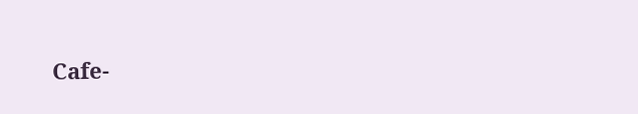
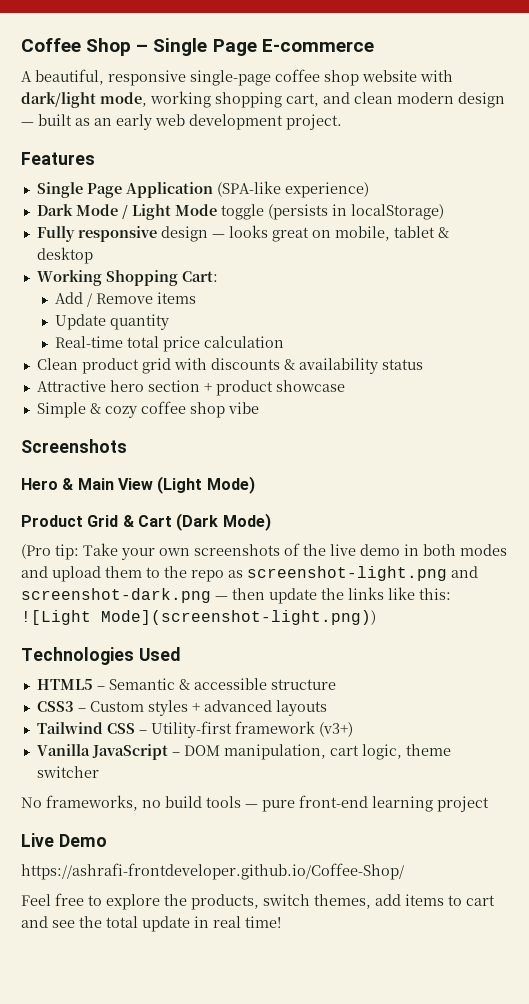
[52,61,110,80] Cafe- -> [21,38,374,56] [21,69,453,86] [21,91,505,108] [21,114,342,130] [21,152,95,165] [36,181,369,198] [36,204,444,220] [36,225,449,242] [36,247,93,264] [36,270,218,286] [54,292,196,307] [54,314,169,330] [54,336,284,352] [36,358,423,374] [36,380,345,396] [36,401,259,418] [21,439,127,453] [21,476,255,494] [21,513,271,531] [21,543,507,560] [21,566,478,582] [21,587,451,604] [21,610,376,625] [21,647,180,665] [36,678,336,690] [36,700,327,716] [36,721,353,738] [36,744,451,760] [36,766,99,778] [21,795,489,812] [21,833,107,847] [21,863,404,880] [21,893,495,910] [21,916,281,932] Coffee Shop – Single Page E-commerce // A beautiful, responsive single-page coffee shop website with dark/light mode, working shopping cart, and clean modern design — built as an early web development project. // Features // Single Page Application (SPA-like experience) // Dark Mode / Light Mode toggle (persists in localStorage) // Fully responsive design — looks great on mobile, tablet & desktop // Working Shopping Cart: // Add / Remove items // Update quantity // Real-time total price calculation // Clean product grid with discounts & availability status // Attractive hero section + product showcase // Simple & cozy coffee shop vibe // Screenshots // Hero & Main View (Light Mode) // Product Grid & Cart (Dark Mode) // (Pro tip: Take your own screenshots of the live demo in both modes and upload them to the repo as screenshot-light.png and screenshot-dark.png — then update the links like this: ![Light Mode](screenshot-light.png)) // Technologies Used // HTML5 – Semantic & accessible structure // CSS3 – Custom styles + advanced layouts // Tailwind CSS – Utility-first framework (v3+) // Vanilla JavaScript – DOM manipulation, cart logic, theme switcher // No frameworks, no build tools — pure front-end learning project // Live Demo // https://ashrafi-frontdeveloper.github.io/Coffee-Shop/ // Feel free to explore the products, switch themes, add items to cart and see the total update in real time!

